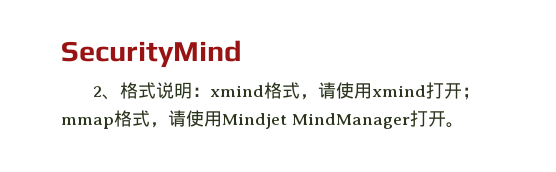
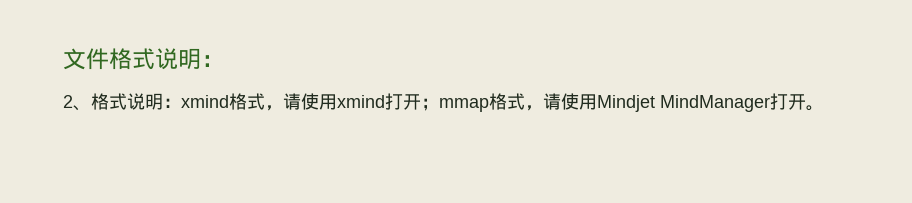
[61,40,242,68] SecurityMind -> [63,48,224,70] 文件格式说明：

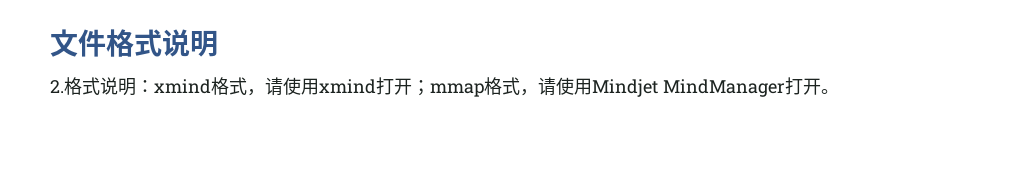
[201,55,224,67] [63,95,91,111] ： // 2、 -> [50,80,64,93] // 2.

